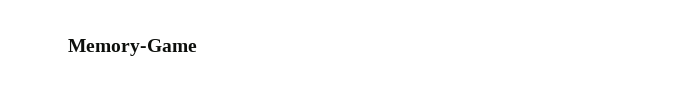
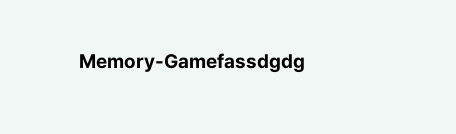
[68,39,197,56] Memory-Game -> [79,53,305,73] Memory-Gamefassdgdg

